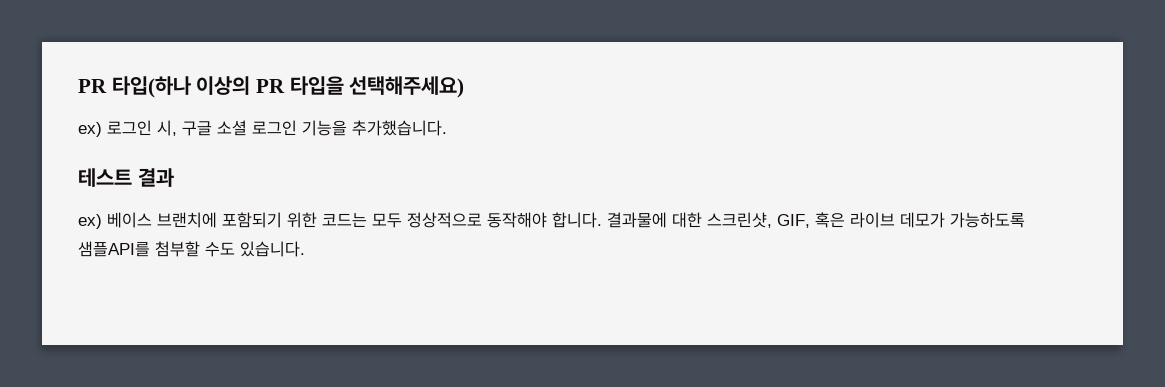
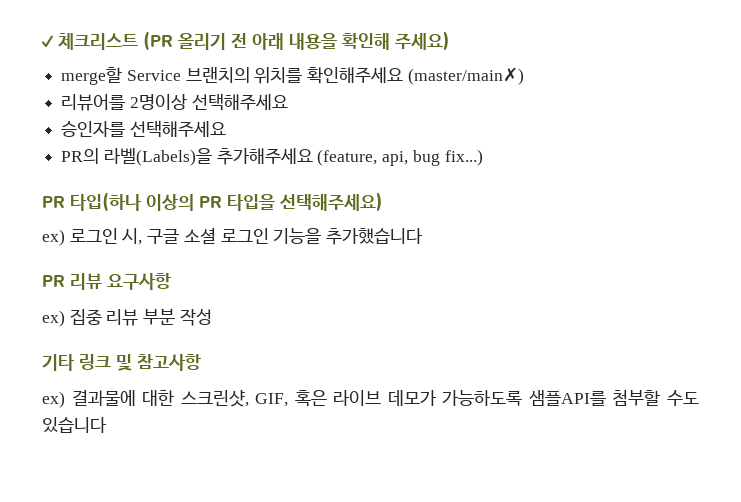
(78, 86) none -> [42,31,450,51] [61,67,524,85] [61,93,288,111] [61,120,226,138] [61,148,483,166] ✓ 체크리스트 (PR 올리기 전 아래 내용을 확인해 주세요) // merge할 Service 브랜치의 위치를 확인해주세요 (master/main✗) // 리뷰어를 2명이상 선택해주세요 // 승인자를 선택해주세요 // PR의 라벨(Labels)을 추가해주세요 (feature, api, bug fix...) //
[352,120,447,136] [78,168,174,187] [78,212,602,229] 추가했습니다. // 테스트 결과 // ex) 베이스 브랜치에 포함되기 위한 코드는 모두 정상적으로 동작해야 합니다. -> [326,228,424,245] [42,273,171,290] [42,308,212,327] [42,354,201,371] [42,391,65,408] 추가했습니다 // PR 리뷰 요구사항 // ex) 집중 리뷰 부분 작성 // 기타 링크 및 참고사항 // ex)
[240,241,305,257] 있습니다. -> [42,417,107,433] 있습니다

